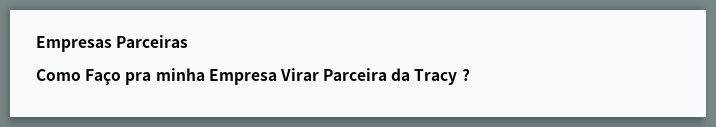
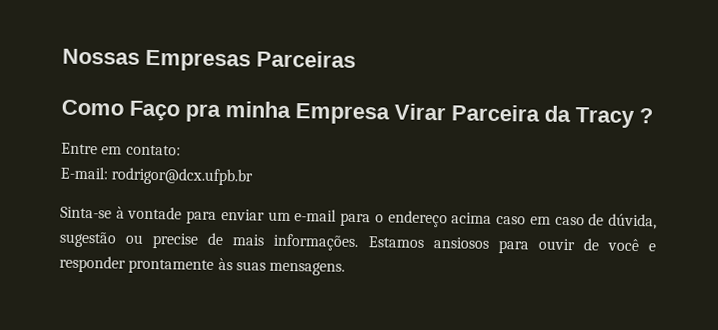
(36, 44) none -> [62,48,140,65] Nossas
(470, 75) none -> [61,142,181,156] [60,166,254,186] [60,206,658,230] [59,231,657,254] [59,255,346,276] // Entre em contato: // E-mail: rodrigor@dcx.ufpb.br // Sinta-se à vontade para enviar um e-mail para o endereço acima caso em caso de dúvida, sugestão ou precise de mais informações. Estamos ansiosos para ouvir de você e responder prontamente às suas mensagens.

